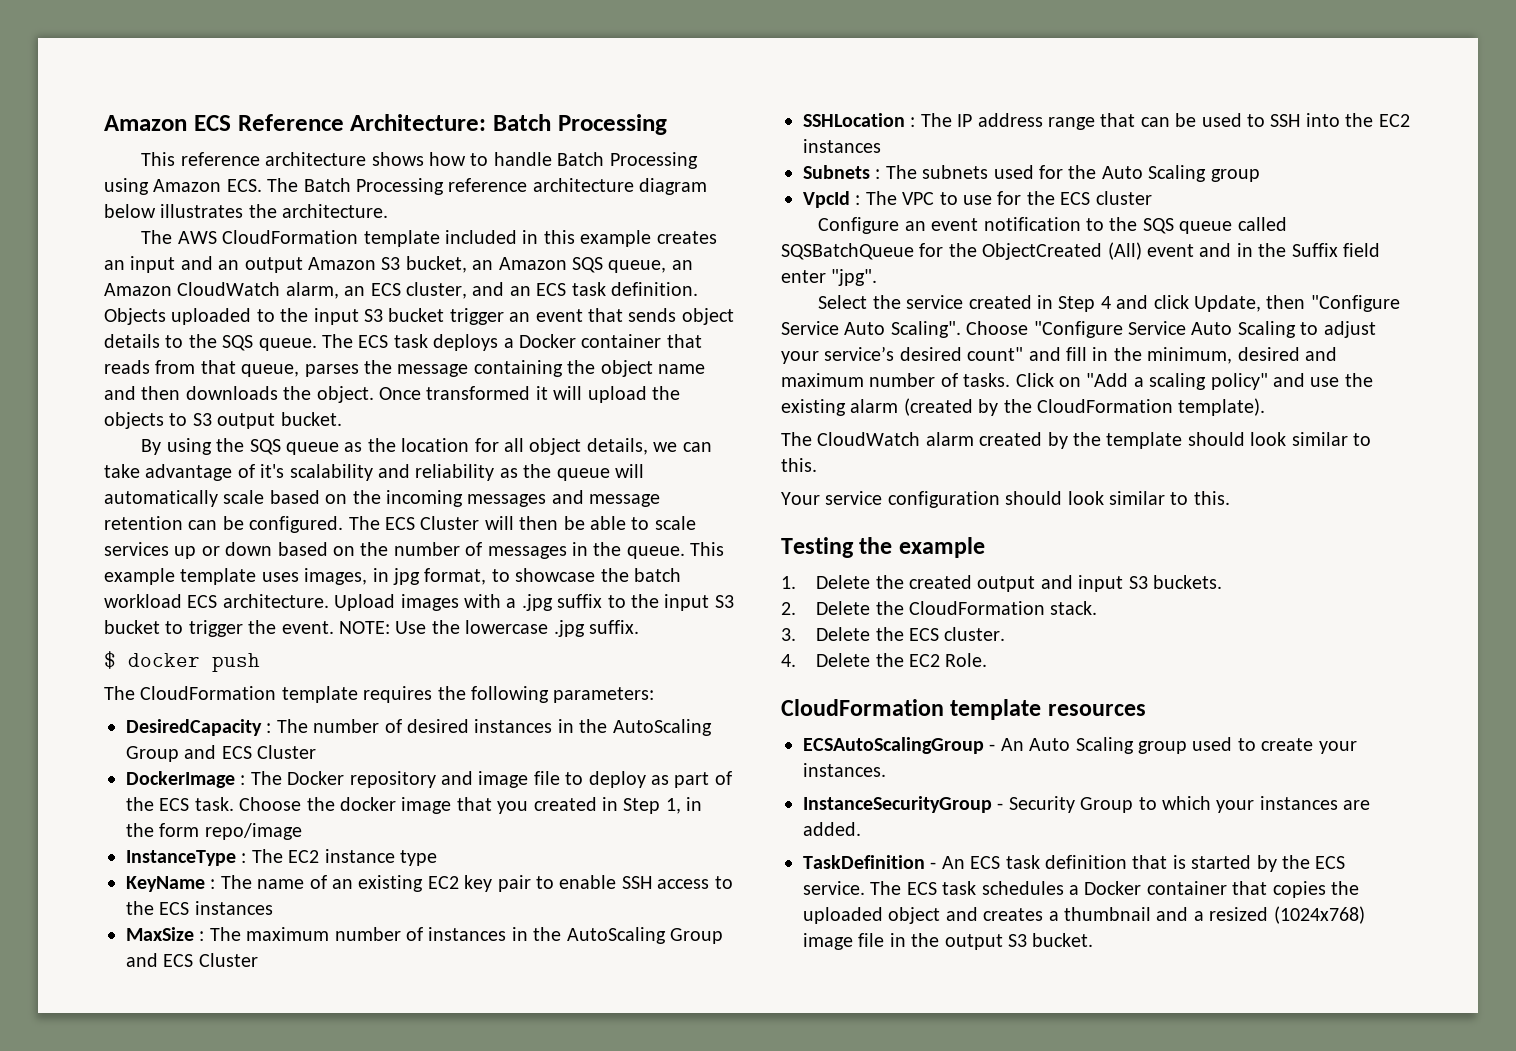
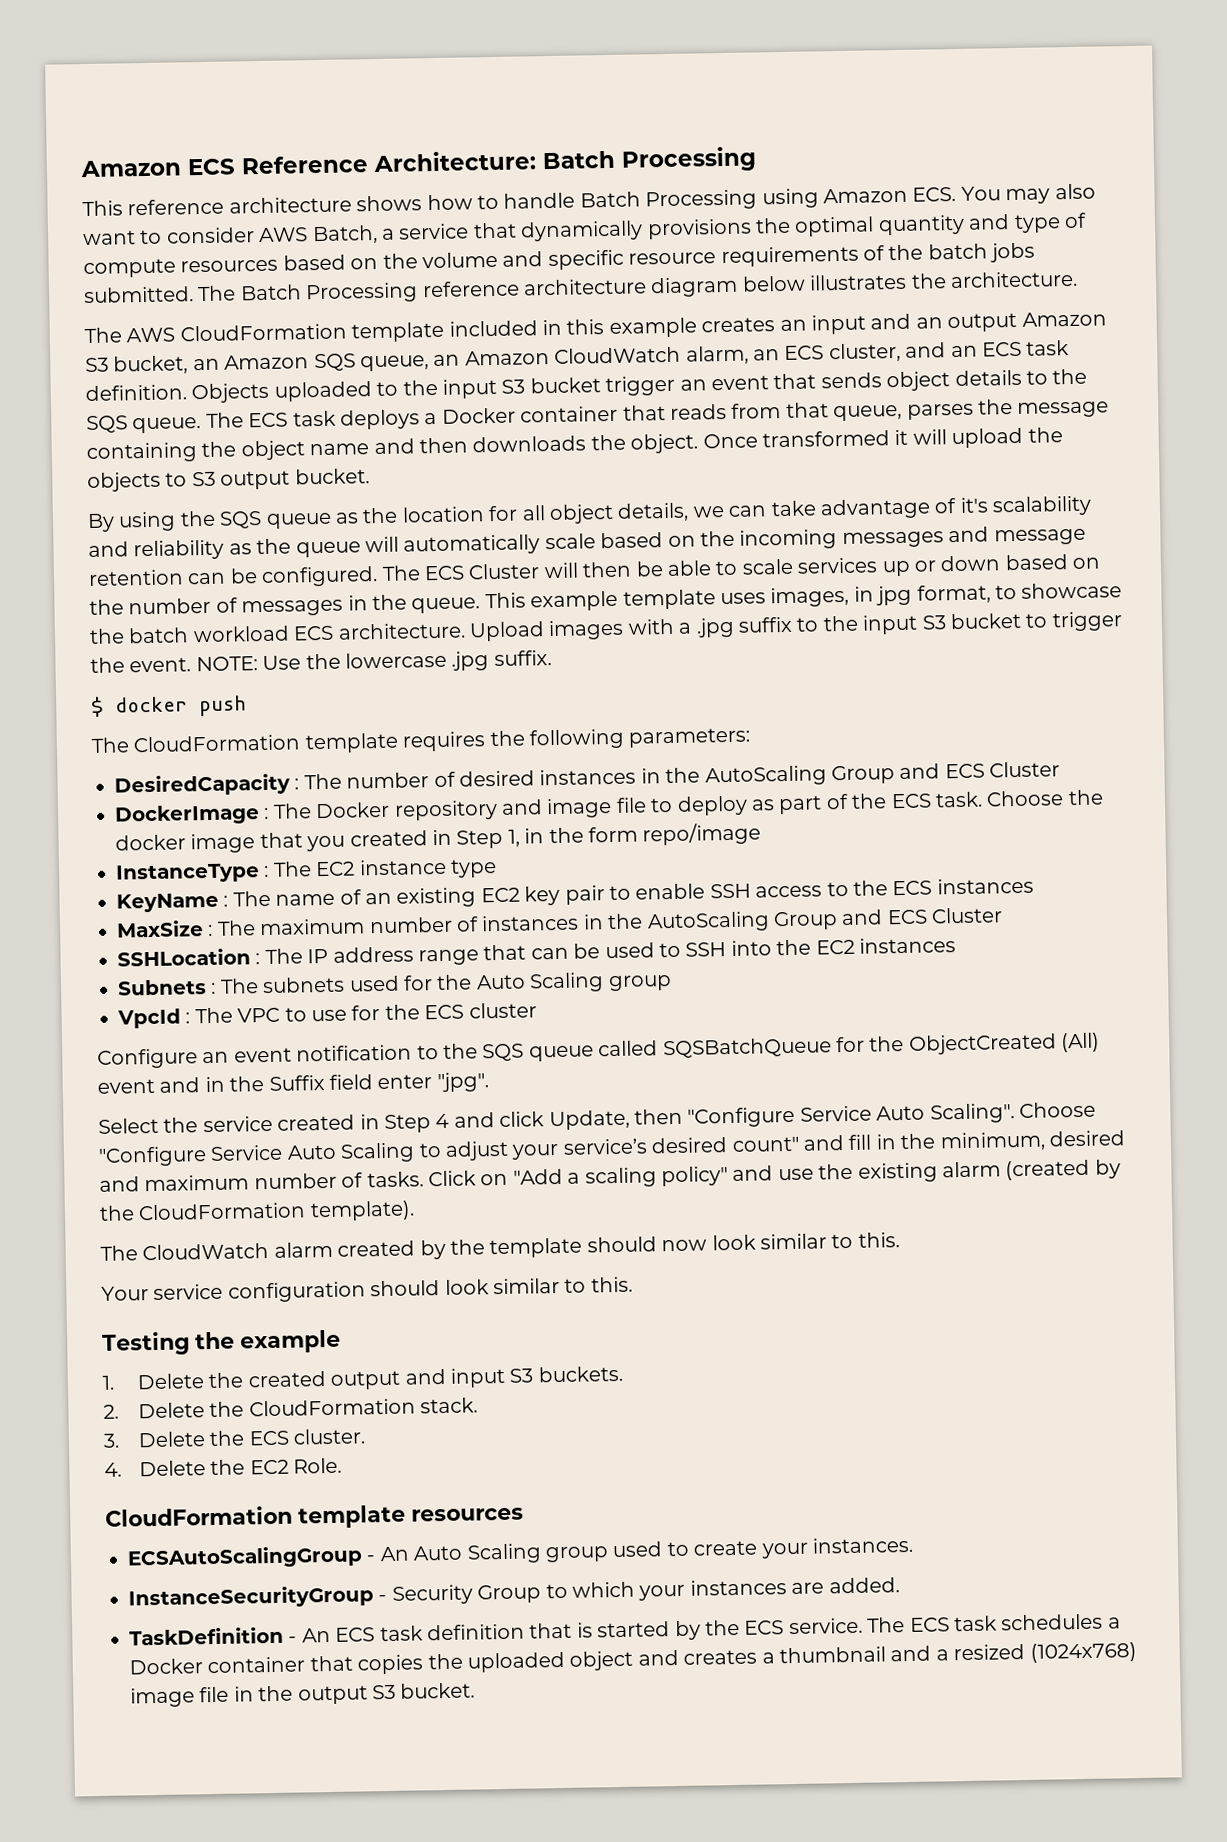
(262, 185) none -> [960,183,1096,205] [83,212,1087,246] [83,242,1036,279] [83,286,194,304] You may also want to consider AWS Batch, a service that dynamically provisions the optimal quantity and type of compute resources based on the volume and specific resource requirements of the batch jobs submitted.
(1245, 439) none -> [661,1239,708,1252] now

